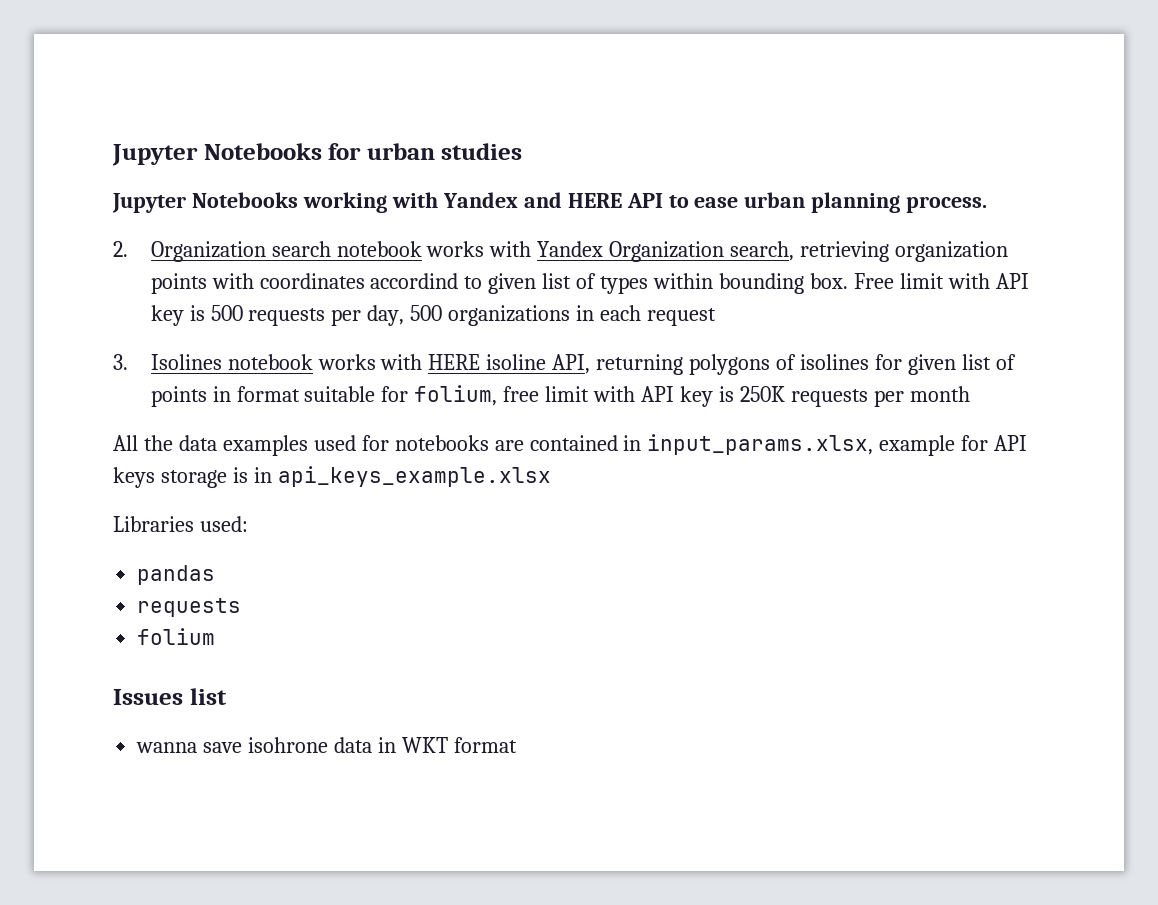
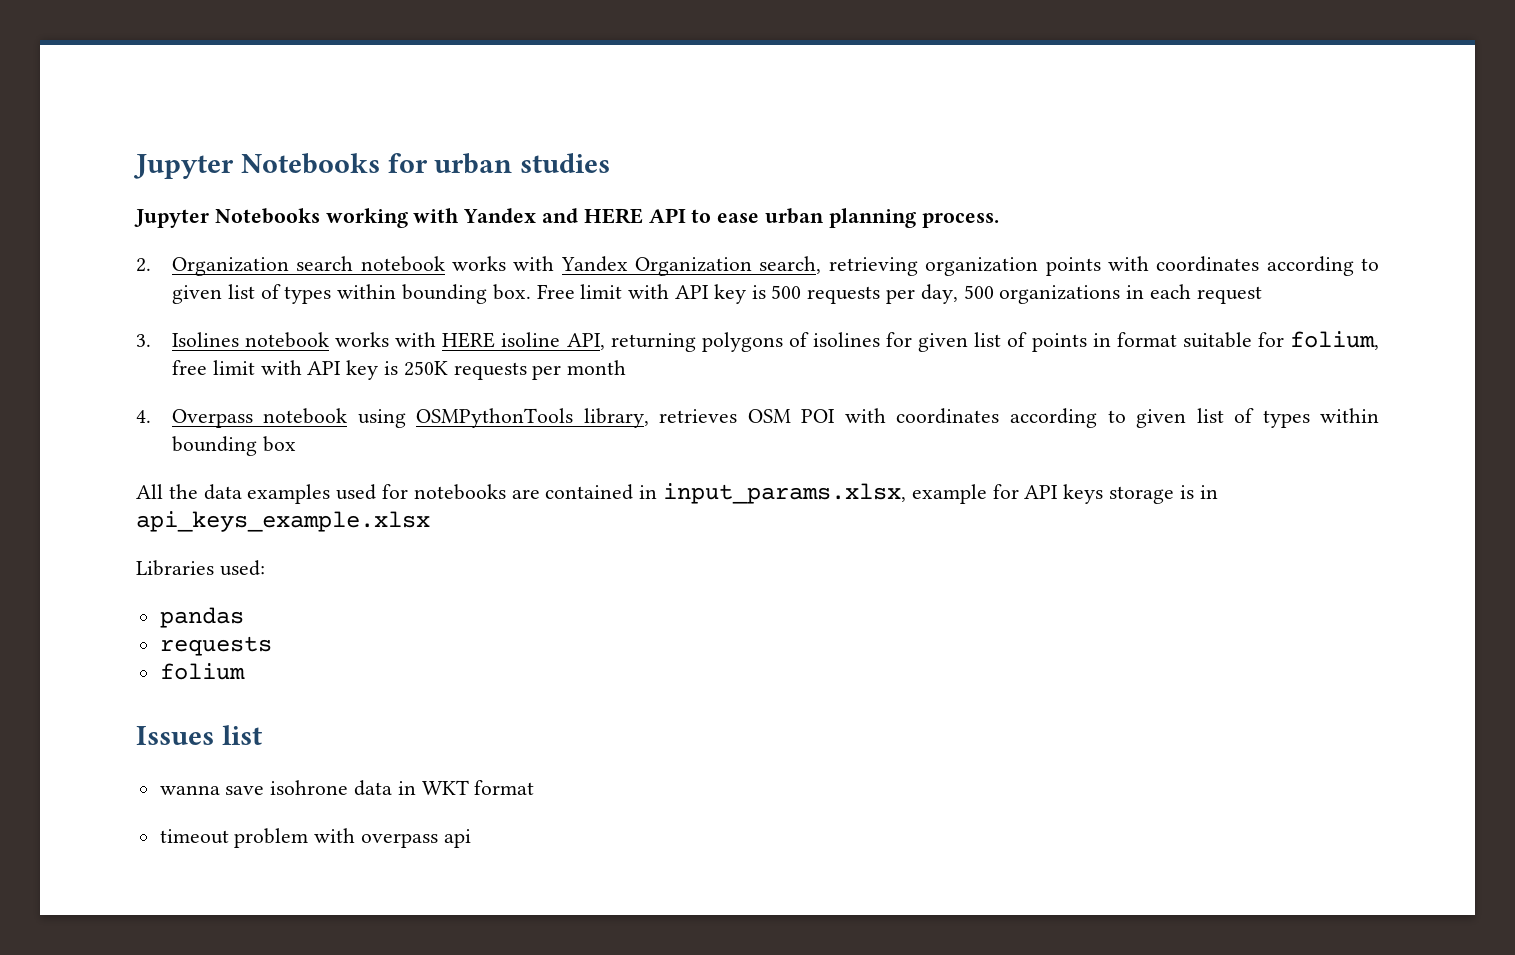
[370,273,459,289] accordind -> [1266,256,1354,276] according
(970, 394) none -> [136,408,1379,428] [171,436,296,456] // 4. Overpass notebook using OSMPythonTools library, retrieves OSM POI with coordinates according to given list of types within bounding box
(517, 745) none -> [159,828,471,848] // timeout problem with overpass api

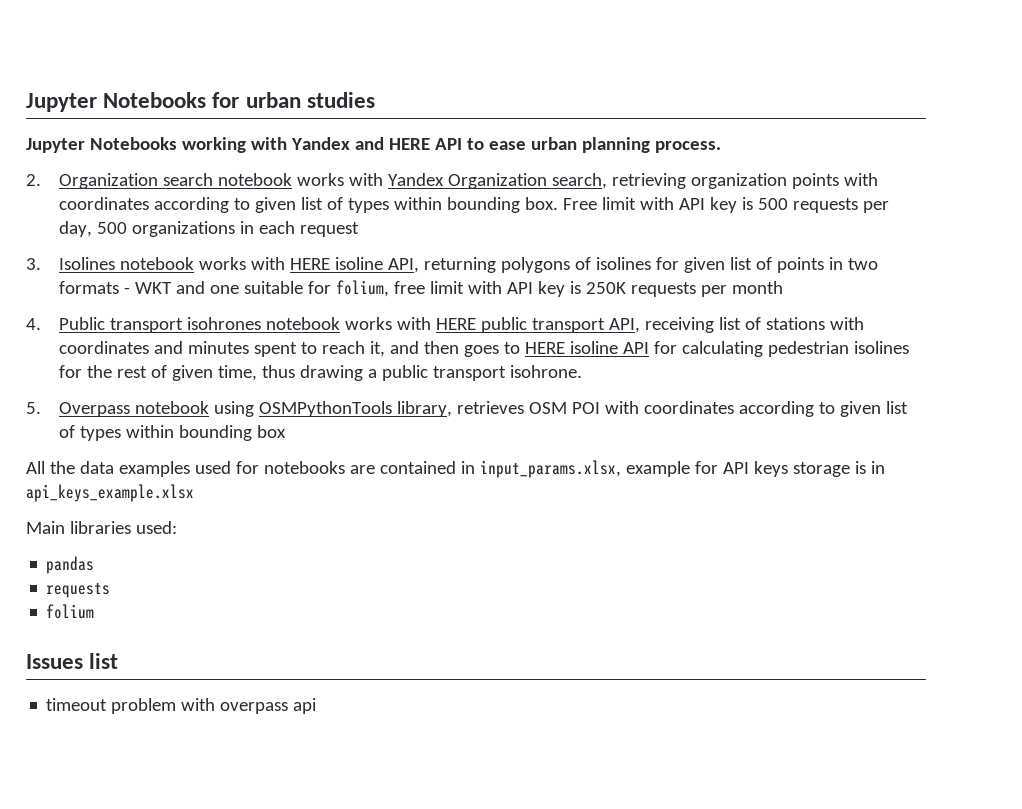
[1116,332,1177,347] format -> [848,258,879,270] [59,281,240,294] two formats - WKT and one
(151, 416) none -> [59,317,865,333] [59,341,910,357] [59,365,583,381] [26,402,41,414] Public transport isohrones notebook works with HERE public transport API, receiving list of stations with coordinates and minutes spent to reach it, and then goes to HERE isoline API for calculating pedestrian isolines for the rest of given time, thus drawing a public transport isohrone. // 5.
[136,560,214,576] Libraries -> [26,521,131,534] Main libraries
[159,780,535,796] // wanna save isohrone data in WKT format -> (119, 661) none

